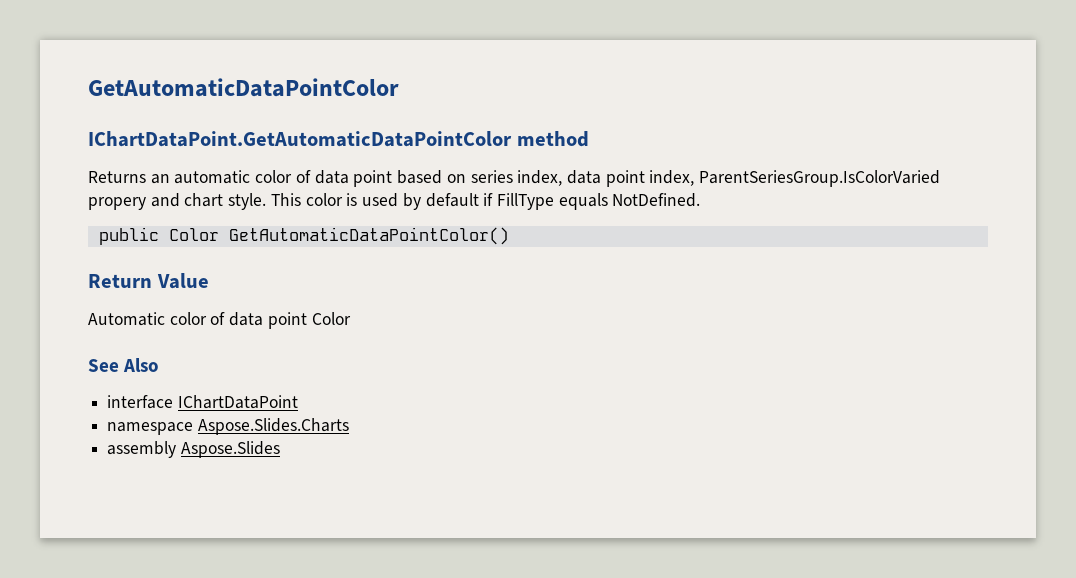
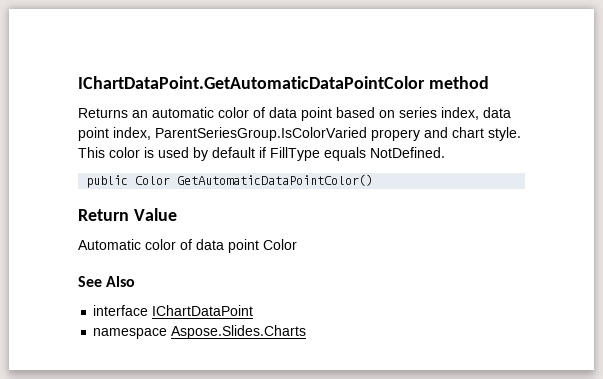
[88,78,399,97] GetAutomaticDataPointColor // -> (78, 82) none
[107,441,280,458] // assembly Aspose.Slides -> (307, 332) none

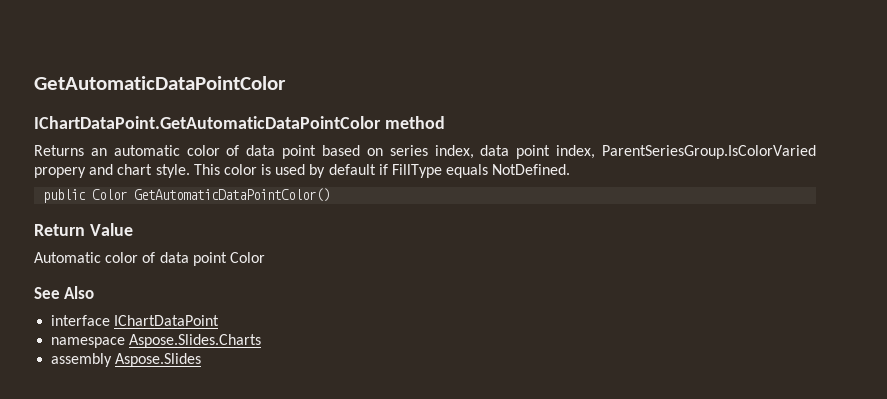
(78, 82) none -> [34,76,286,90] GetAutomaticDataPointColor //
(307, 332) none -> [51,353,202,367] // assembly Aspose.Slides

